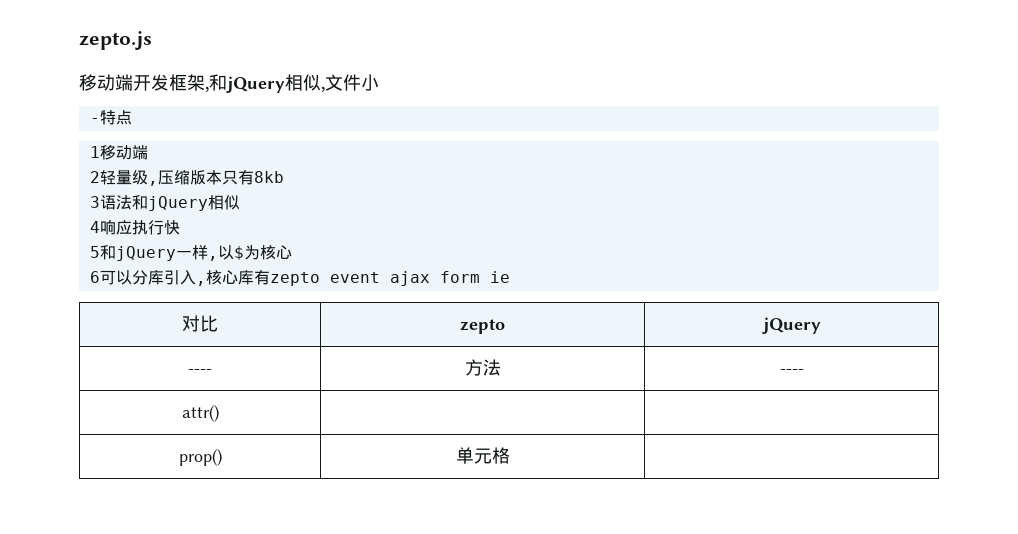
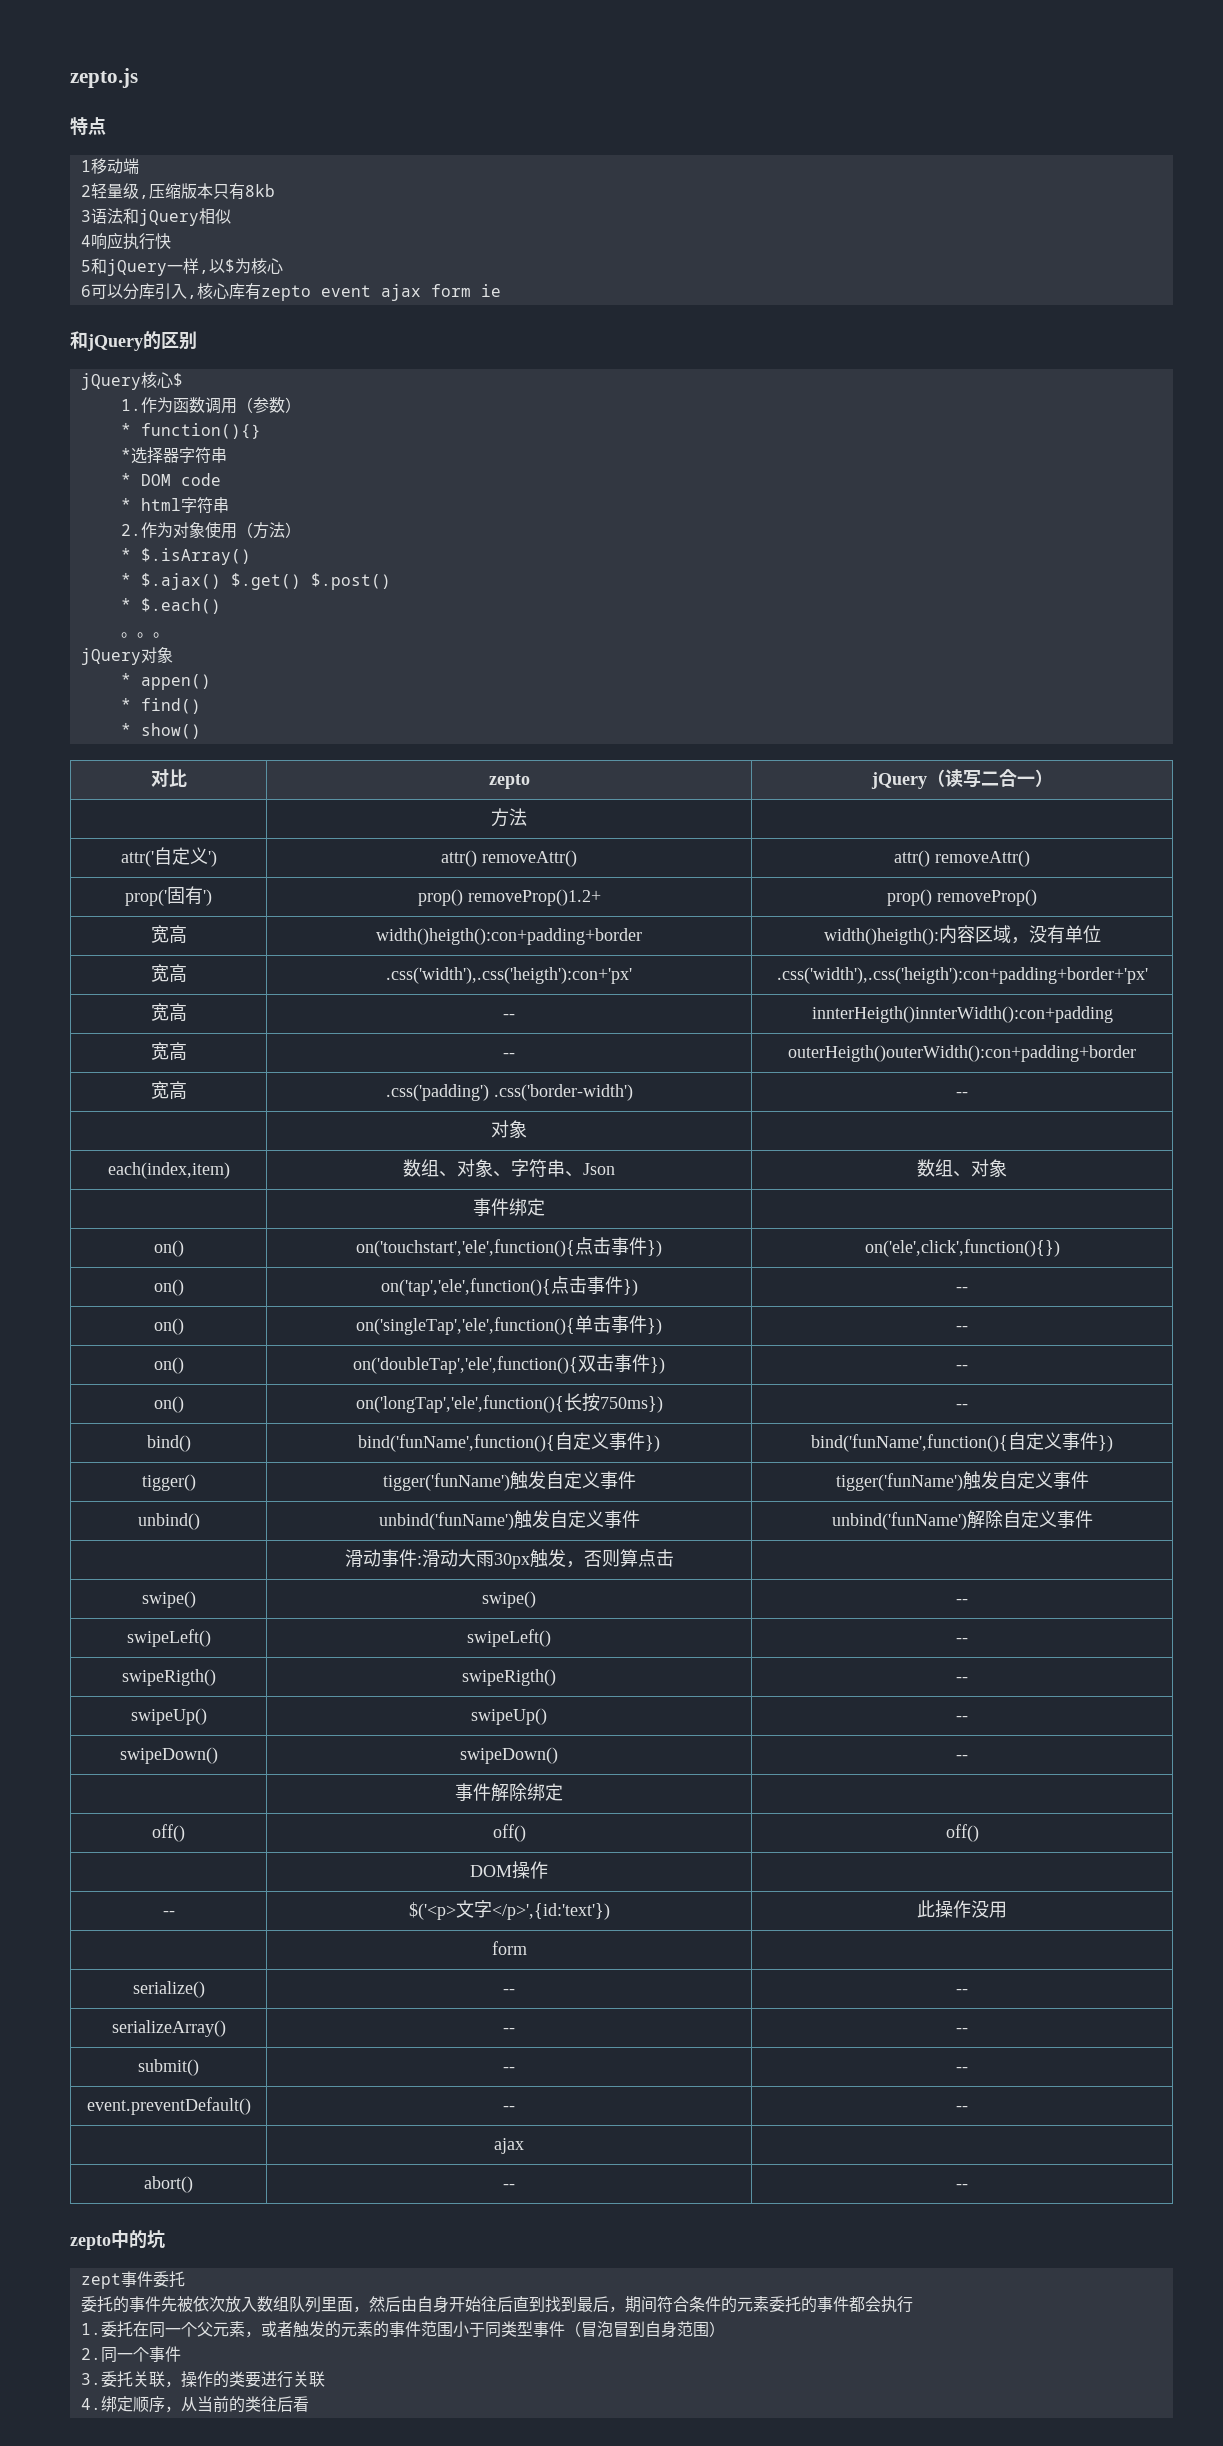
[79,74,379,93] [89,118,100,123] 移动端开发框架,和jQuery相似,文件小 // - -> (138, 78) none
[182,315,218,332] [460,319,505,334] [761,317,821,334] [188,369,212,374] [464,359,501,376] [779,369,804,374] [181,405,219,422] [178,449,222,466] [455,447,510,464] // 对比 | zepto | jQuery // ---- | 方法 | ---- // attr() | | // prop() | 单元格 | -> [70,331,197,351] [80,372,183,390] [120,397,301,414] [120,423,261,439] [120,447,227,464] [120,473,221,486] [120,497,229,514] [120,522,301,539] [120,548,251,565] [120,573,391,590] [120,598,221,614] [120,632,169,638] [80,647,173,665] [120,673,211,690] [120,698,201,714] [120,723,201,739] [150,769,187,787] [488,774,530,789] [870,769,1053,789] [491,808,527,827] [120,847,217,867] [441,850,577,867] [893,850,1030,867] [125,886,212,906] [417,889,601,906] [886,889,1037,906] [150,925,187,944] [376,928,642,945] [823,925,1101,945] [150,964,187,983] [386,967,632,984] [776,967,1148,984] [150,1003,187,1022] [503,1014,515,1019] [811,1006,1113,1023] [150,1042,187,1061] [503,1053,515,1058] [787,1045,1136,1062] [150,1081,187,1100] [385,1084,633,1101] [955,1092,968,1097] [491,1120,527,1138] [107,1162,230,1179] [403,1159,615,1178] [916,1159,1007,1177] [473,1198,545,1216] [153,1240,184,1257] [356,1237,662,1257] [864,1239,1060,1257] [153,1279,184,1296] [380,1276,638,1296] [955,1287,968,1292] [153,1318,184,1335] [356,1315,662,1335] [955,1326,968,1331] [153,1357,184,1374] [353,1354,665,1374] [955,1365,968,1370] [153,1396,184,1413] [355,1393,663,1413] [955,1404,968,1409] [146,1435,191,1452] [358,1432,660,1452] [810,1432,1113,1452] [141,1474,196,1491] [382,1471,636,1491] [835,1471,1089,1491] [137,1513,200,1530] [378,1510,640,1530] [831,1510,1093,1530] [344,1549,674,1569] [141,1591,196,1608] [482,1591,536,1608] [955,1599,968,1604] [126,1629,211,1647] [467,1629,551,1647] [955,1638,968,1643] [121,1669,216,1686] [462,1669,556,1686] [955,1677,968,1682] [130,1708,207,1725] [471,1708,547,1725] [955,1716,968,1721] [119,1747,218,1764] [460,1747,558,1764] [955,1755,968,1760] [455,1783,563,1802] [152,1824,185,1842] [492,1824,526,1842] [945,1824,979,1842] [470,1861,548,1879] [162,1911,175,1916] [408,1900,610,1920] [916,1900,1007,1918] [491,1941,527,1955] [132,1981,205,1998] [503,1989,515,1994] [955,1989,968,1994] [111,2020,226,2037] [503,2028,515,2033] [955,2028,968,2033] [138,2059,199,2076] [503,2067,515,2072] [955,2067,968,2072] [86,2097,251,2115] [503,2106,515,2111] [955,2106,968,2111] [494,2138,524,2154] [144,2176,193,2193] [503,2184,515,2189] [955,2184,968,2189] [70,2230,165,2250] [80,2271,185,2289] [80,2296,913,2313] [80,2321,725,2338] [80,2346,181,2363] [80,2371,325,2388] [80,2396,309,2413] // 和jQuery的区别 // jQuery核心$ // 1.作为函数调用（参数） // * function(){} // *选择器字符串 // * DOM code // * html字符串 // 2.作为对象使用（方法） // * $.isArray() // * $.ajax() $.get() $.post() // * $.each() // 。。。 // jQuery对象 // * appen() // * find() // * show() // 对比 | zepto | jQuery（读写二合一） // | 方法 | // attr('自定义') | attr() removeAttr() | attr() removeAttr() // prop('固有') | prop() removeProp()1.2+ | prop() removeProp() // 宽高 | width()heigth():con+padding+border | width()heigth():内容区域，没有单位 // 宽高 | .css('width'),.css('heigth'):con+'px' | .css('width'),.css('heigth'):con+padding+border+'px' // 宽高 | -- | innterHeigth()innterWidth():con+padding // 宽高 | -- | outerHeigth()outerWidth():con+padding+border // 宽高 | .css('padding') .css('border-width') | -- // | 对象 | // each(index,item) | 数组、对象、字符串、Json | 数组、对象 // | 事件绑定 | // on() | on('touchstart','ele',function(){点击事件}) | on('ele',click',function(){}) // on() | on('tap','ele',function(){点击事件}) | -- // on() | on('singleTap','ele',function(){单击事件}) | -- // on() | on('doubleTap','ele',function(){双击事件}) | -- // on() | on('longTap','ele',function(){长按750ms}) | -- // bind() | bind('funName',function(){自定义事件}) | bind('funName',function(){自定义事件}) // tigger() | tigger('funName')触发自定义事件 | tigger('funName')触发自定义事件 // unbind() | unbind('funName')触发自定义事件 | unbind('funName')解除自定义事件 // | 滑动事件:滑动大雨30px触发，否则算点击 | // swipe() | swipe() | -- // swipeLeft() | swipeLeft() | -- // swipeRigth() | swipeRigth() | -- // swipeUp() | swipeUp() | -- // swipeDown() | swipeDown() | -- // | 事件解除绑定 | // off() | off() | off() // | DOM操作 | // -- | $('<p>文字</p>',{id:'text'}) | 此操作没用 // | form | // serialize() | -- | -- // serializeArray() | -- | -- // submit() | -- | -- // event.preventDefault() | -- | -- // | ajax | // abort() | -- | -- // zepto中的坑 // zept事件委托 // 委托的事件先被依次放入数组队列里面，然后由自身开始往后直到找到最后，期间符合条件的元素委托的事件都会执行 // 1.委托在同一个父元素，或者触发的元素的事件范围小于同类型事件（冒泡冒到自身范围） // 2.同一个事件 // 3.委托关联，操作的类要进行关联 // 4.绑定顺序，从当前的类往后看

